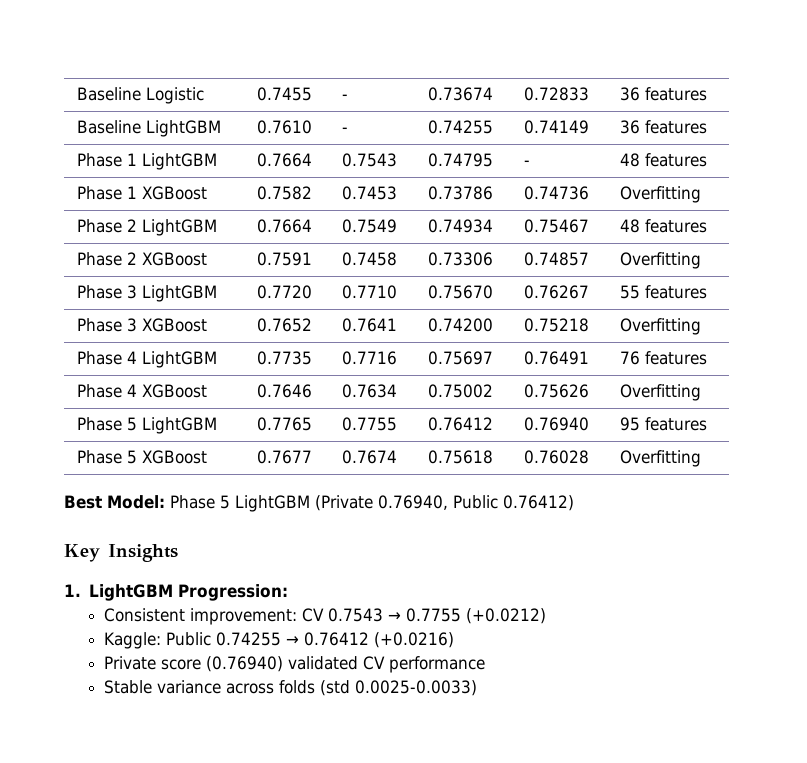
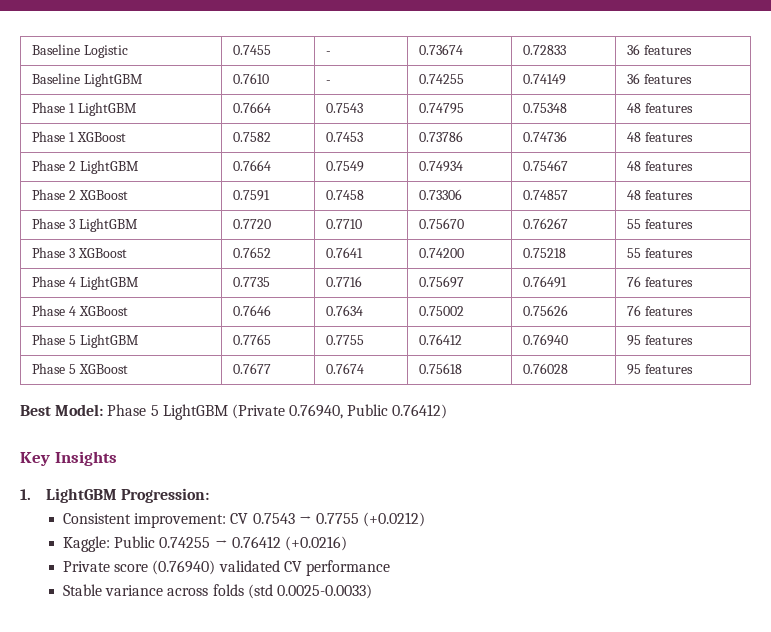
[523,160,530,166] - -> [523,103,568,113] 0.75348
[619,186,701,203] Overfitting -> [627,132,693,142] 48 features
[619,252,701,269] Overfitting -> [627,190,693,200] 48 features
[619,318,701,335] Overfitting -> [627,248,693,258] 55 features
[619,384,701,401] Overfitting -> [627,305,693,316] 76 features
[619,450,701,467] Overfitting -> [627,364,693,375] 95 features

